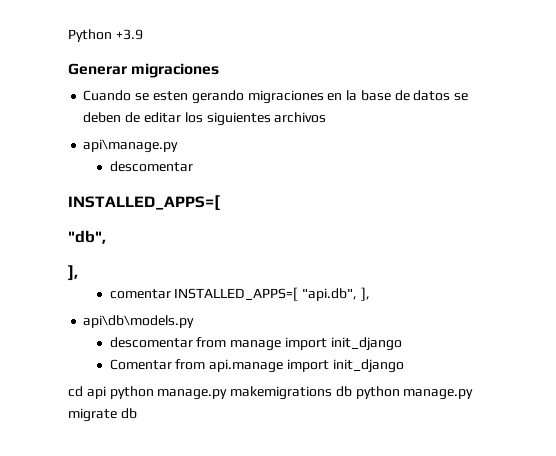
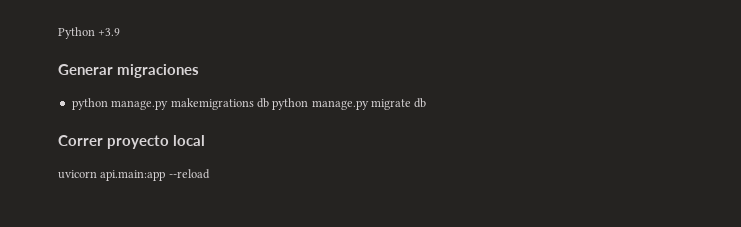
[83,90,469,104] [83,112,327,126] [83,139,179,153] [109,161,193,172] [68,195,220,211] [68,230,106,244] [68,265,78,281] [109,287,370,301] [83,315,195,328] [109,337,402,351] [109,359,404,373] [68,386,106,399] Cuando se esten gerando migraciones en la base de datos se deben de editar los siguientes archivos // api\manage.py // descomentar // INSTALLED_APPS=[ // "db", // ], // comentar INSTALLED_APPS=[ "api.db", ], // api\db\models.py // descomentar from manage import init_django // Comentar from api.manage import init_django // cd api -> (200, 71) none
(137, 413) none -> [58,135,206,149] [58,169,210,181] // Correr proyecto local // uvicorn api.main:app --reload

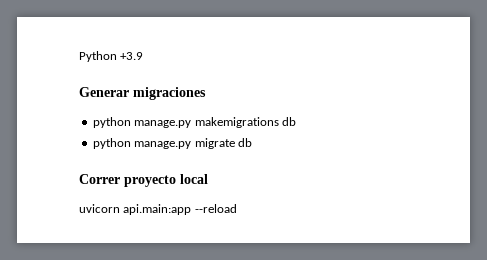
(269, 103) none -> (296, 121) //

